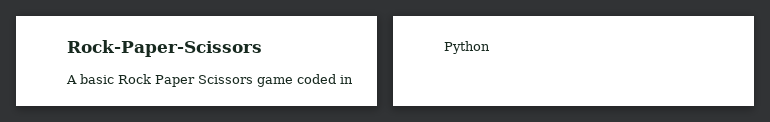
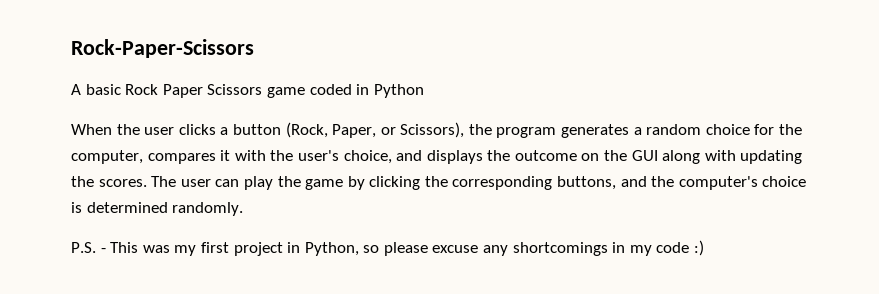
(490, 47) none -> [71,122,803,138] [71,150,803,164] [71,176,807,190] [71,202,244,216] [71,240,705,256] // When the user clicks a button (Rock, Paper, or Scissors), the program generates a random choice for the computer, compares it with the user's choice, and displays the outcome on the GUI along with updating the scores. The user can play the game by clicking the corresponding buttons, and the computer's choice is determined randomly. // P.S. - This was my first project in Python, so please excuse any shortcomings in my code :)

